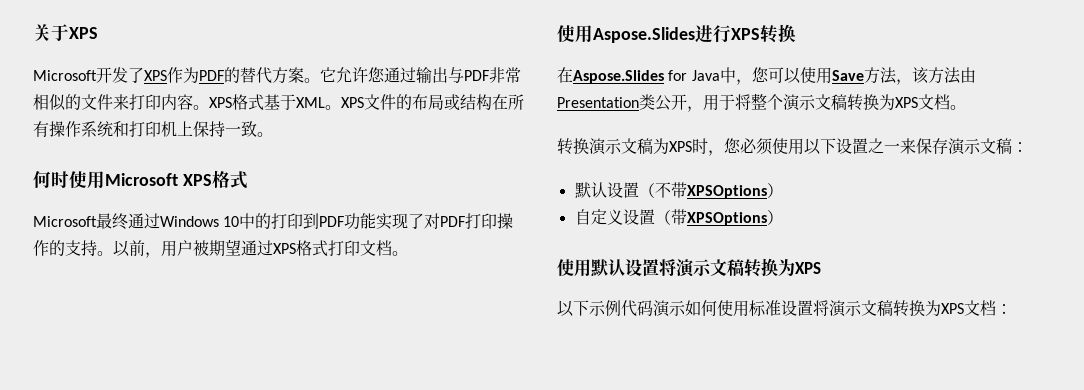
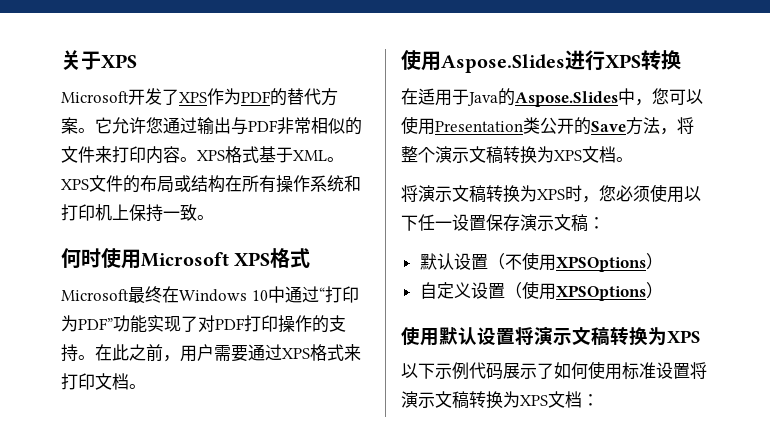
[128,213,160,229] 通过 -> [162,286,179,303] 在
[255,213,345,229] 的打印到PDF -> [284,286,359,303] [61,315,113,332] 通过“打印为PDF”
[113,240,130,257] 以 -> [95,344,146,361] 在此之
[193,239,241,256] 被期望 -> [214,344,248,362] 需要
(328, 248) none -> [344,344,361,361] 来
[573,67,976,85] [557,94,735,112] Aspose.Slides for Java中，您可以使用Save方法，该方法由Presentation类公开，用于 -> [418,88,703,107] [401,116,677,135] 适用于Java的Aspose.Slides中，您可以使用Presentation类公开的Save方法，
[557,138,653,155] 转换演示文稿 -> [401,185,520,203] 将演示文稿转换
[836,138,916,154] 设置之一来 -> [418,214,486,231] 任一设置
[670,182,687,198] 带 -> [521,252,556,271] 使用
[670,209,687,225] 带 -> [521,281,556,300] 使用
[653,300,686,317] 演示 -> [503,363,554,379] 展示了

